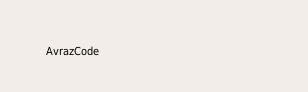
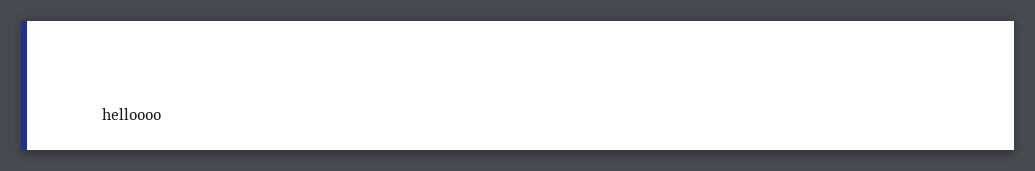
[46,46,99,56] AvrazCode -> [102,108,161,120] helloooo

